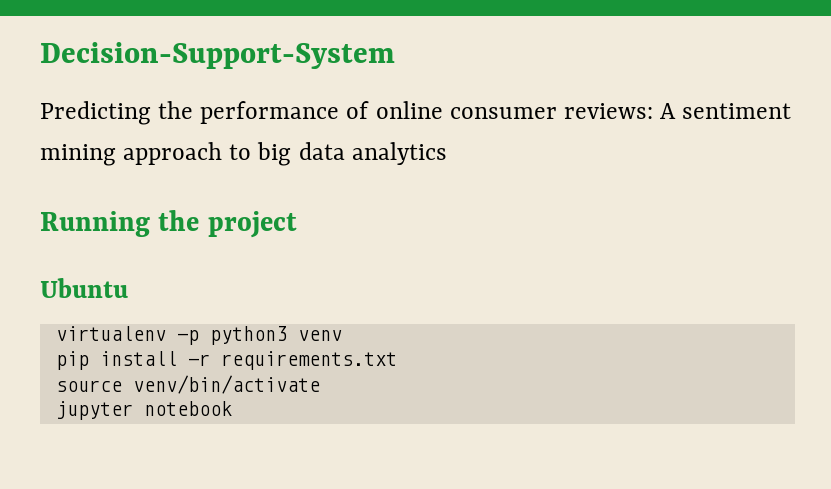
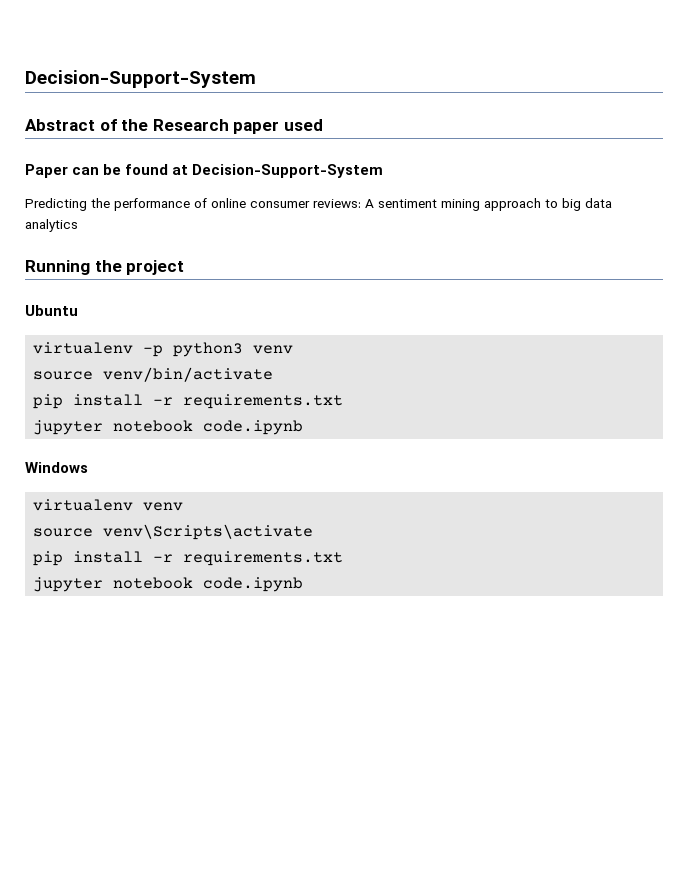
[40,42,395,69] Decision-Support-System -> [25,70,256,88] [25,119,323,134] [25,164,384,178] Decision-Support-System // Abstract of the Research paper used // Paper can be found at Decision-Support-System
[55,351,397,370] [55,375,320,394] [55,401,232,420] // pip install -r requirements.txt // source venv/bin/activate // jupyter notebook -> [33,367,274,382] [33,394,344,409] [33,420,304,435] [25,462,88,473] [33,499,184,511] [33,524,314,540] [33,551,344,566] [33,577,304,592] // source venv/bin/activate // pip install -r requirements.txt // jupyter notebook code.ipynb // Windows // virtualenv venv // source venv\Scripts\activate // pip install -r requirements.txt // jupyter notebook code.ipynb

